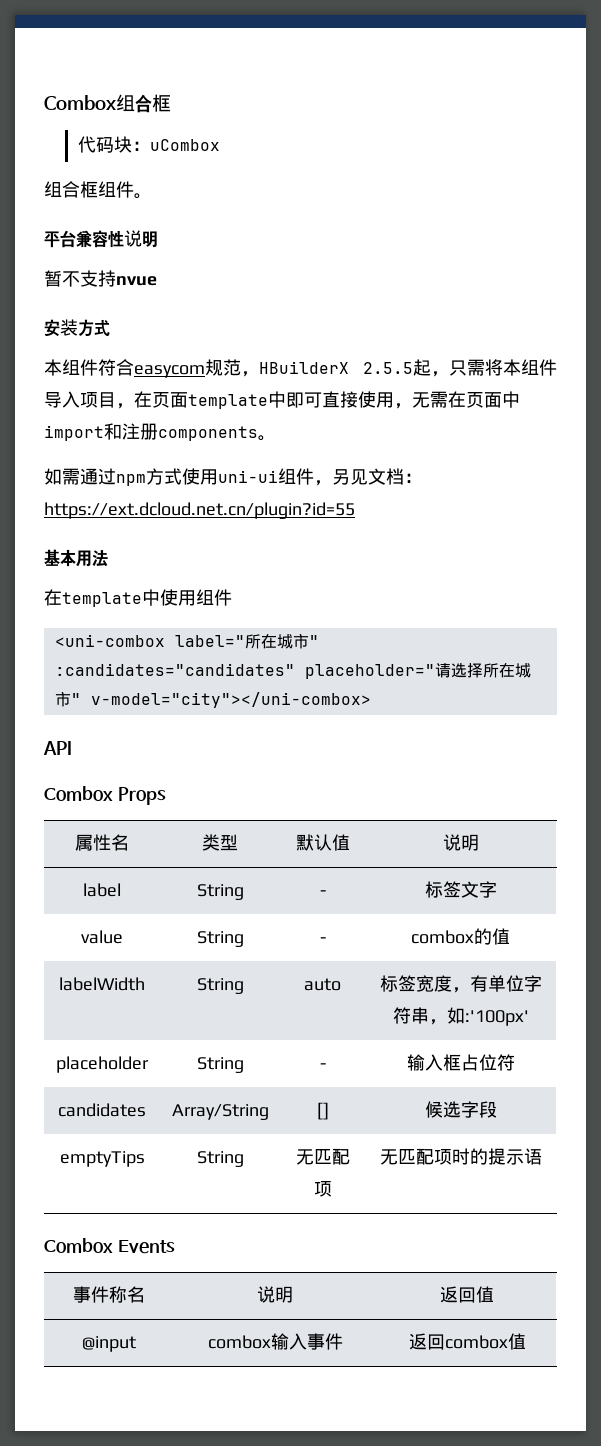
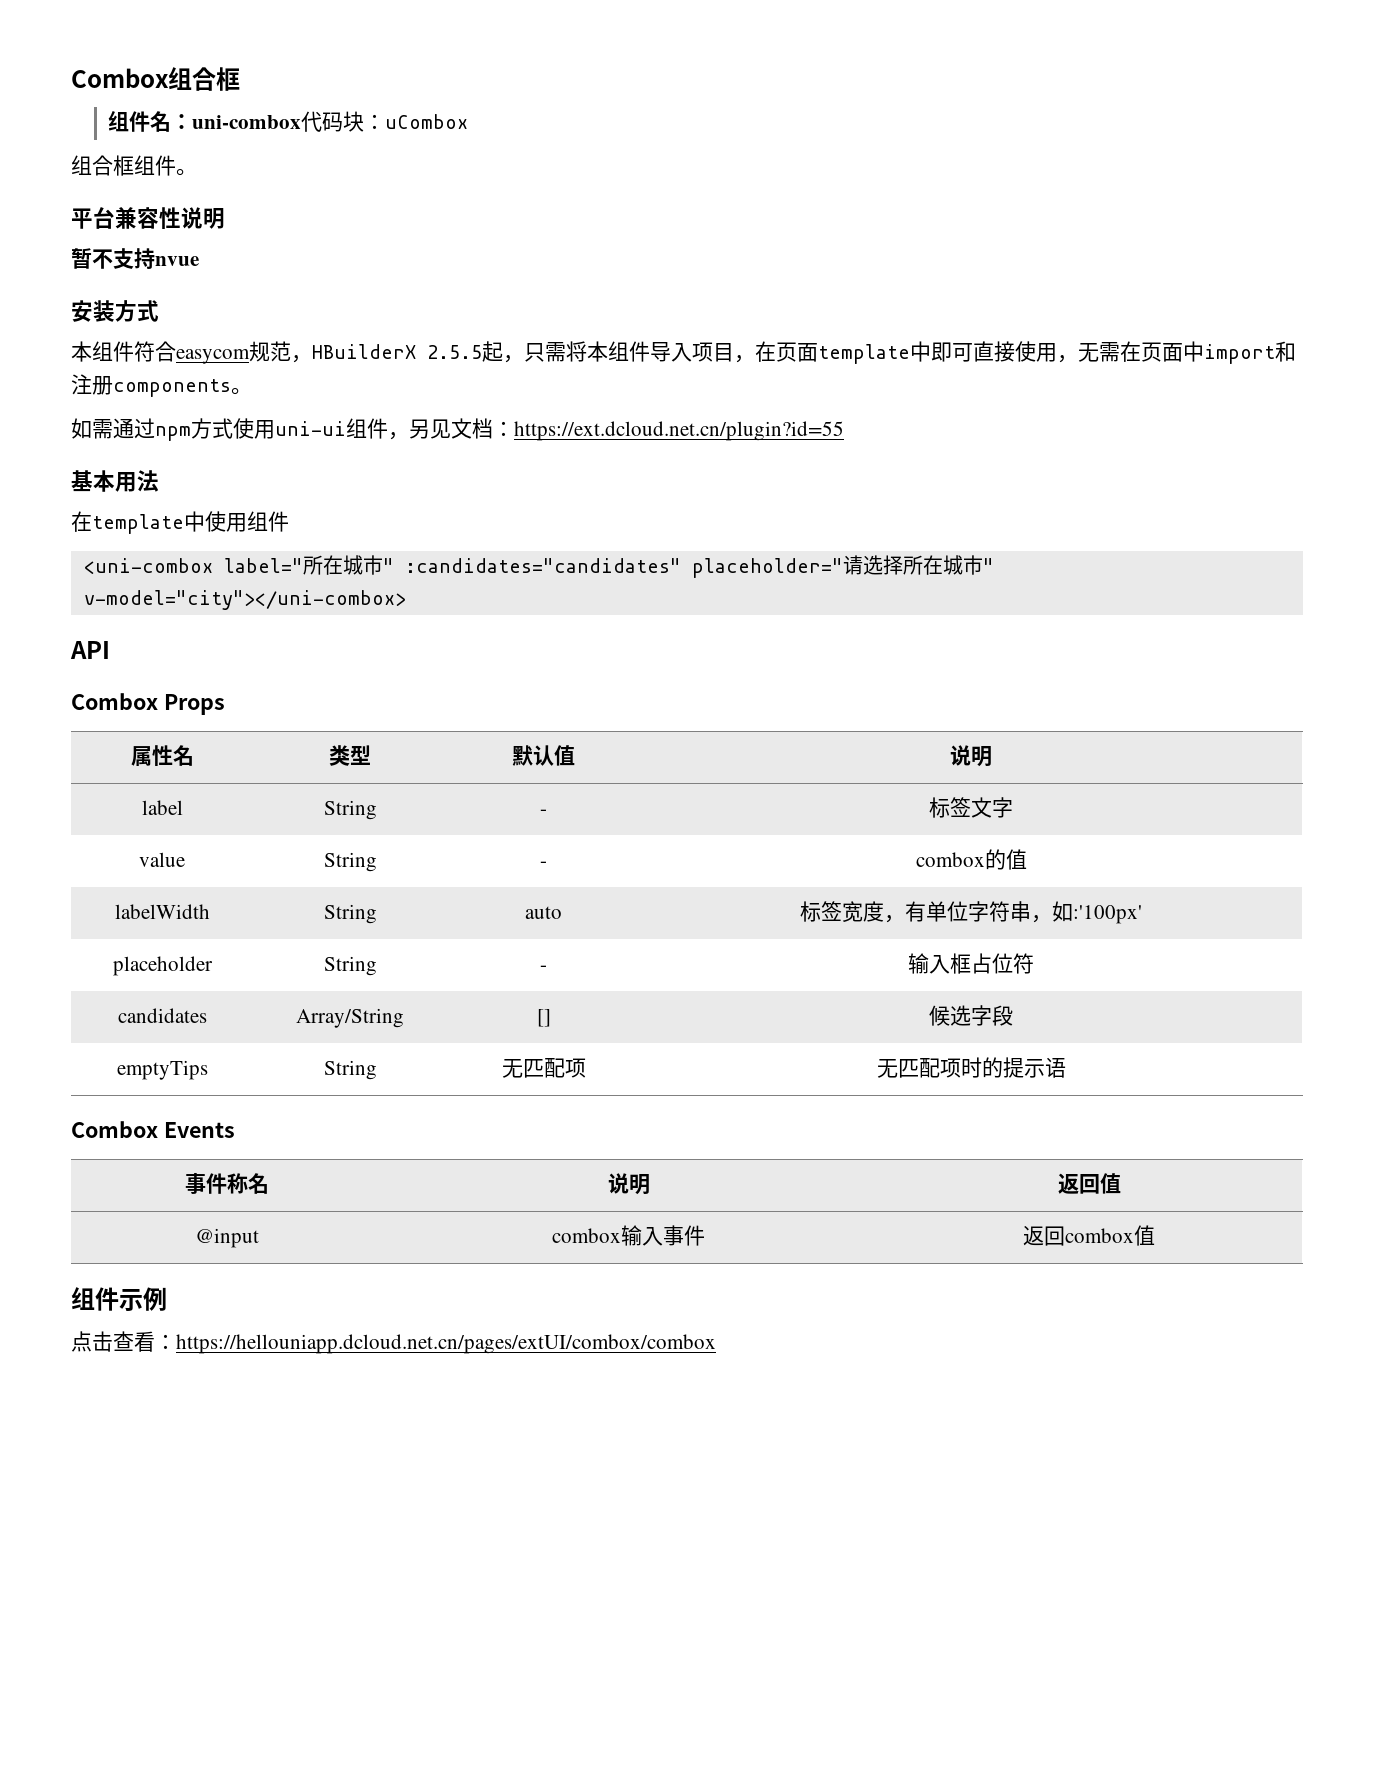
(171, 103) none -> [108,111,302,132] 组件名：uni-combox
(526, 1341) none -> [71,1287,167,1311] [71,1331,716,1354] // 组件示例 // 点击查看：https://hellouniapp.dcloud.net.cn/pages/extUI/combox/combox

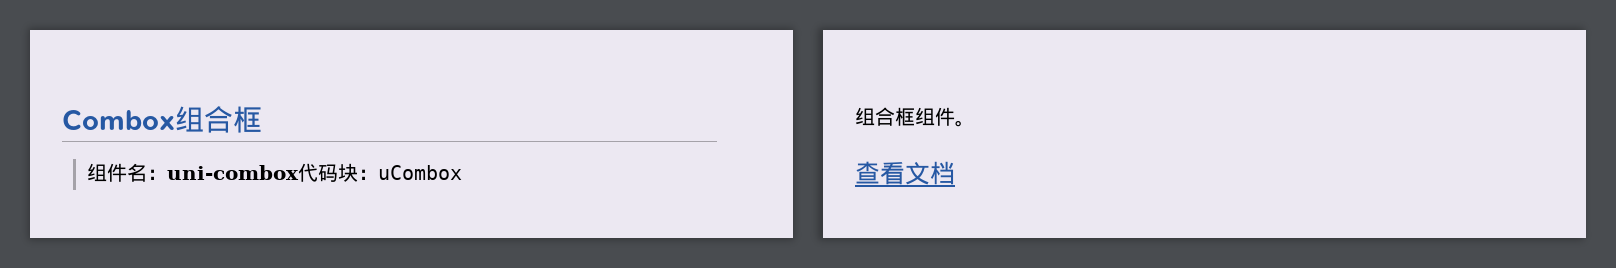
[71,207,225,229] [71,248,199,269] [71,300,159,322] [71,341,1296,364] [71,374,252,397] [71,418,844,441] [71,470,159,492] [71,511,289,534] [83,555,994,578] [83,590,406,610] [70,641,110,659] [71,693,225,715] [130,745,194,766] [329,745,371,766] [511,745,575,766] [950,745,993,767] [141,800,183,815] [323,800,377,820] [540,809,547,815] [929,797,1014,818] [139,852,185,867] [323,852,377,872] [540,861,547,867] [915,849,1027,870] [114,904,210,919] [323,904,377,924] [525,906,562,919] [800,901,1142,924] [112,956,213,976] [323,956,377,976] [540,965,547,971] [908,953,1034,974] [117,1008,207,1023] [296,1008,404,1028] [536,1009,551,1027] [929,1005,1014,1026] [116,1060,208,1080] [323,1060,377,1080] [501,1058,586,1078] [876,1057,1066,1078] [71,1121,235,1138] [184,1172,269,1194] [607,1173,650,1195] [1057,1173,1121,1194] [194,1228,259,1248] [552,1225,705,1246] [1023,1225,1155,1246] [71,1287,167,1311] [71,1331,716,1354] 平台兼容性说明 // 暂不支持nvue // 安装方式 // 本组件符合easycom规范，HBuilderX 2.5.5起，只需将本组件导入项目，在页面template中即可直接使用，无需在页面中import和注册components。 // 如需通过npm方式使用uni-ui组件，另见文档：https://ext.dcloud.net.cn/plugin?id=55 // 基本用法 // 在template中使用组件 // <uni-combox label="所在城市" :candidates="candidates" placeholder="请选择所在城市" v-model="city"></uni-combox> // API // Combox Props // 属性名 | 类型 | 默认值 | 说明 // label | String | - | 标签文字 // value | String | - | combox的值 // labelWidth | String | auto | 标签宽度，有单位字符串，如:'100px' // placeholder | String | - | 输入框占位符 // candidates | Array/String | [] | 候选字段 // emptyTips | String | 无匹配项 | 无匹配项时的提示语 // Combox Events // 事件称名 | 说明 | 返回值 // @input | combox输入事件 | 返回combox值 // 组件示例 // 点击查看：https://hellouniapp.dcloud.net.cn/pages/extUI/combox/combox -> [855,161,955,185] 查看文档

